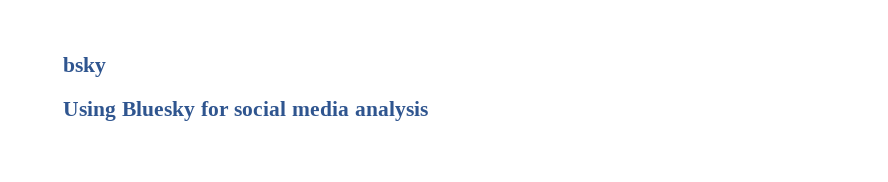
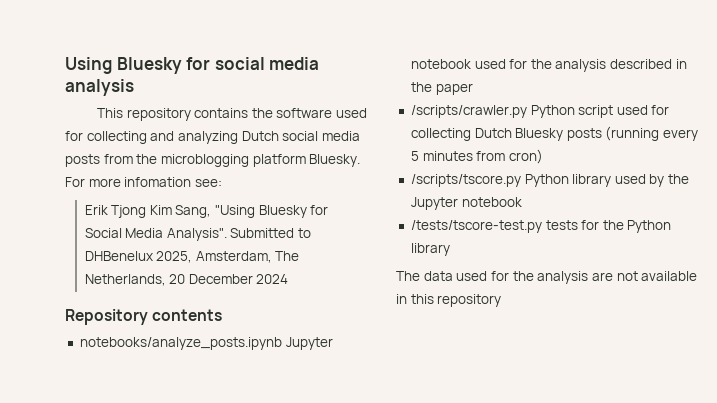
[63,57,106,77] bsky // -> (65, 65) none
(429, 111) none -> [96,108,368,121] [65,131,360,144] [65,154,361,167] [65,177,222,187] [84,205,329,218] [84,228,312,241] [84,251,300,263] [84,274,289,286] [65,309,223,325] [79,337,333,350] [410,59,687,72] [410,82,473,95] [410,105,670,118] [410,126,699,141] [410,149,543,164] [410,174,690,187] [410,197,522,210] [410,220,672,233] [410,243,450,256] [396,271,698,284] [396,294,502,307] // This repository contains the software used for collecting and analyzing Dutch social media posts from the microblogging platform Bluesky. For more infomation see: // Erik Tjong Kim Sang, "Using Bluesky for Social Media Analysis". Submitted to DHBenelux 2025, Amsterdam, The Netherlands, 20 December 2024 // Repository contents // notebooks/analyze_posts.ipynb Jupyter notebook used for the analysis described in the paper // /scripts/crawler.py Python script used for collecting Dutch Bluesky posts (running every 5 minutes from cron) // /scripts/tscore.py Python library used by the Jupyter notebook // /tests/tscore-test.py tests for the Python library // The data used for the analysis are not available in this repository

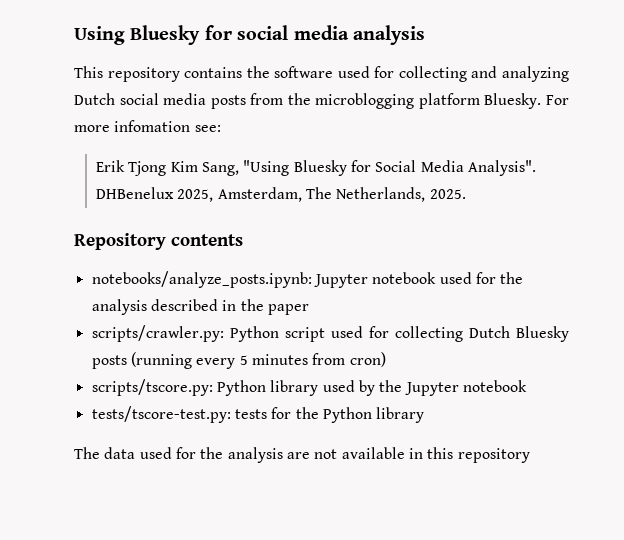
[230,228,312,238] Submitted to -> (536, 168) none
[169,274,289,284] 20 December 2024 -> [429,189,466,199] 2025.
[79,337,282,350] notebooks/analyze_posts.ipynb -> [91,271,312,288] notebooks/analyze_posts.ipynb:
[410,105,527,118] /scripts/crawler.py -> [91,325,224,342] scripts/crawler.py:
[410,174,521,187] /scripts/tscore.py -> [91,379,213,396] scripts/tscore.py:
[410,220,542,233] /tests/tscore-test.py -> [91,406,231,423] tests/tscore-test.py:

